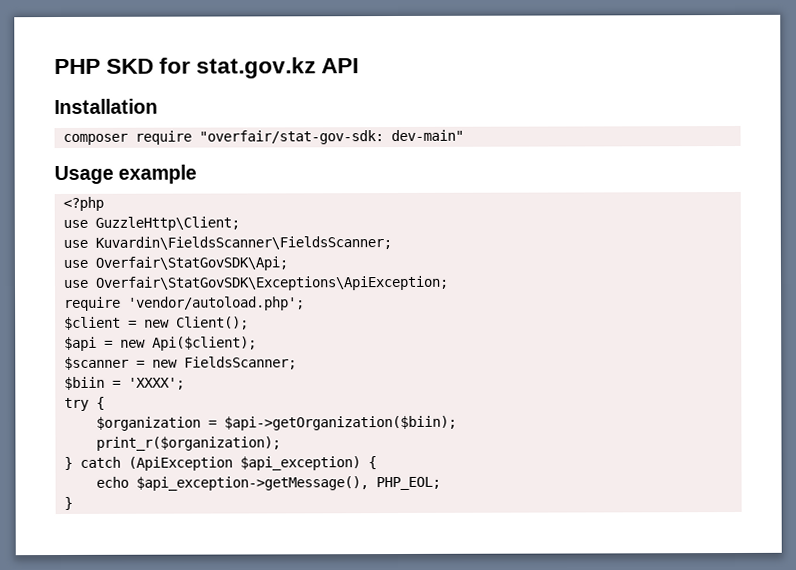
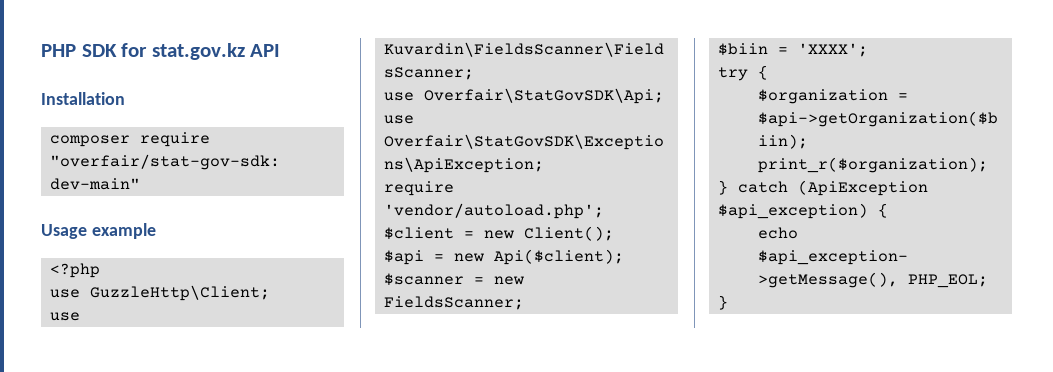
[106,58,155,74] SKD -> [81,44,117,57] SDK

